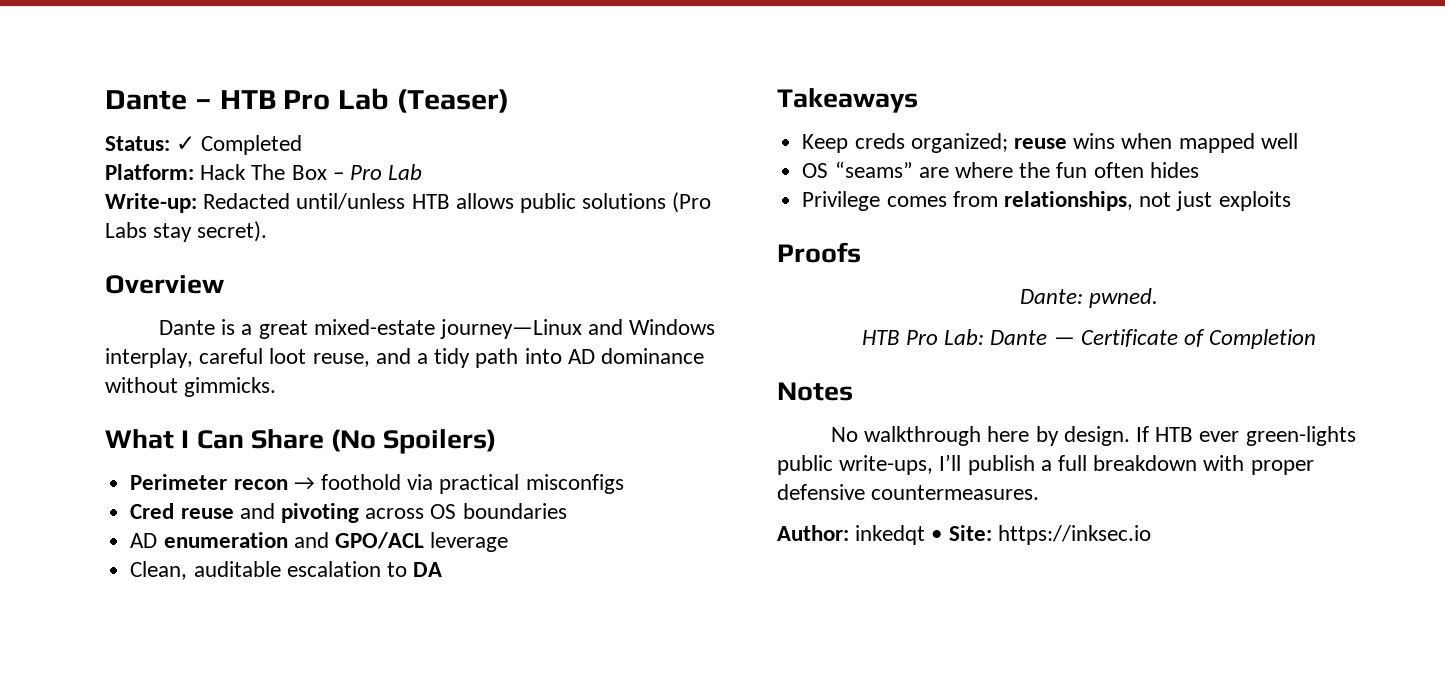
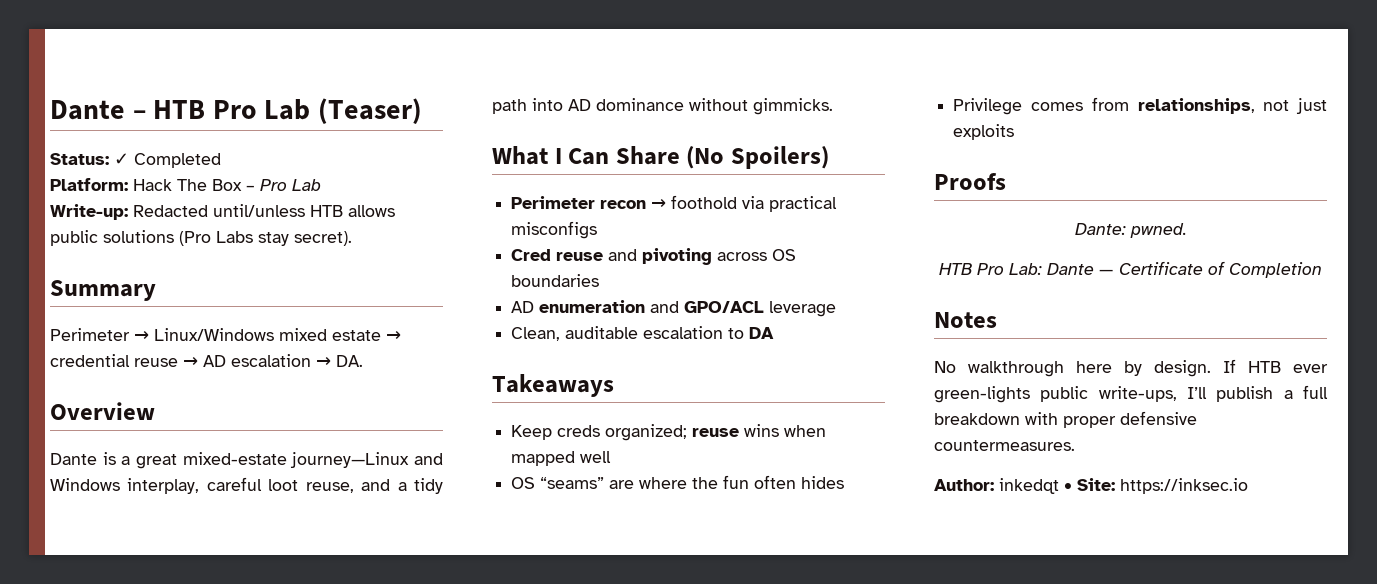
(268, 231) none -> [50,280,156,301] [50,328,401,341] [50,354,363,367] // Summary // Perimeter → Linux/Windows mixed estate → credential reuse → AD escalation → DA.

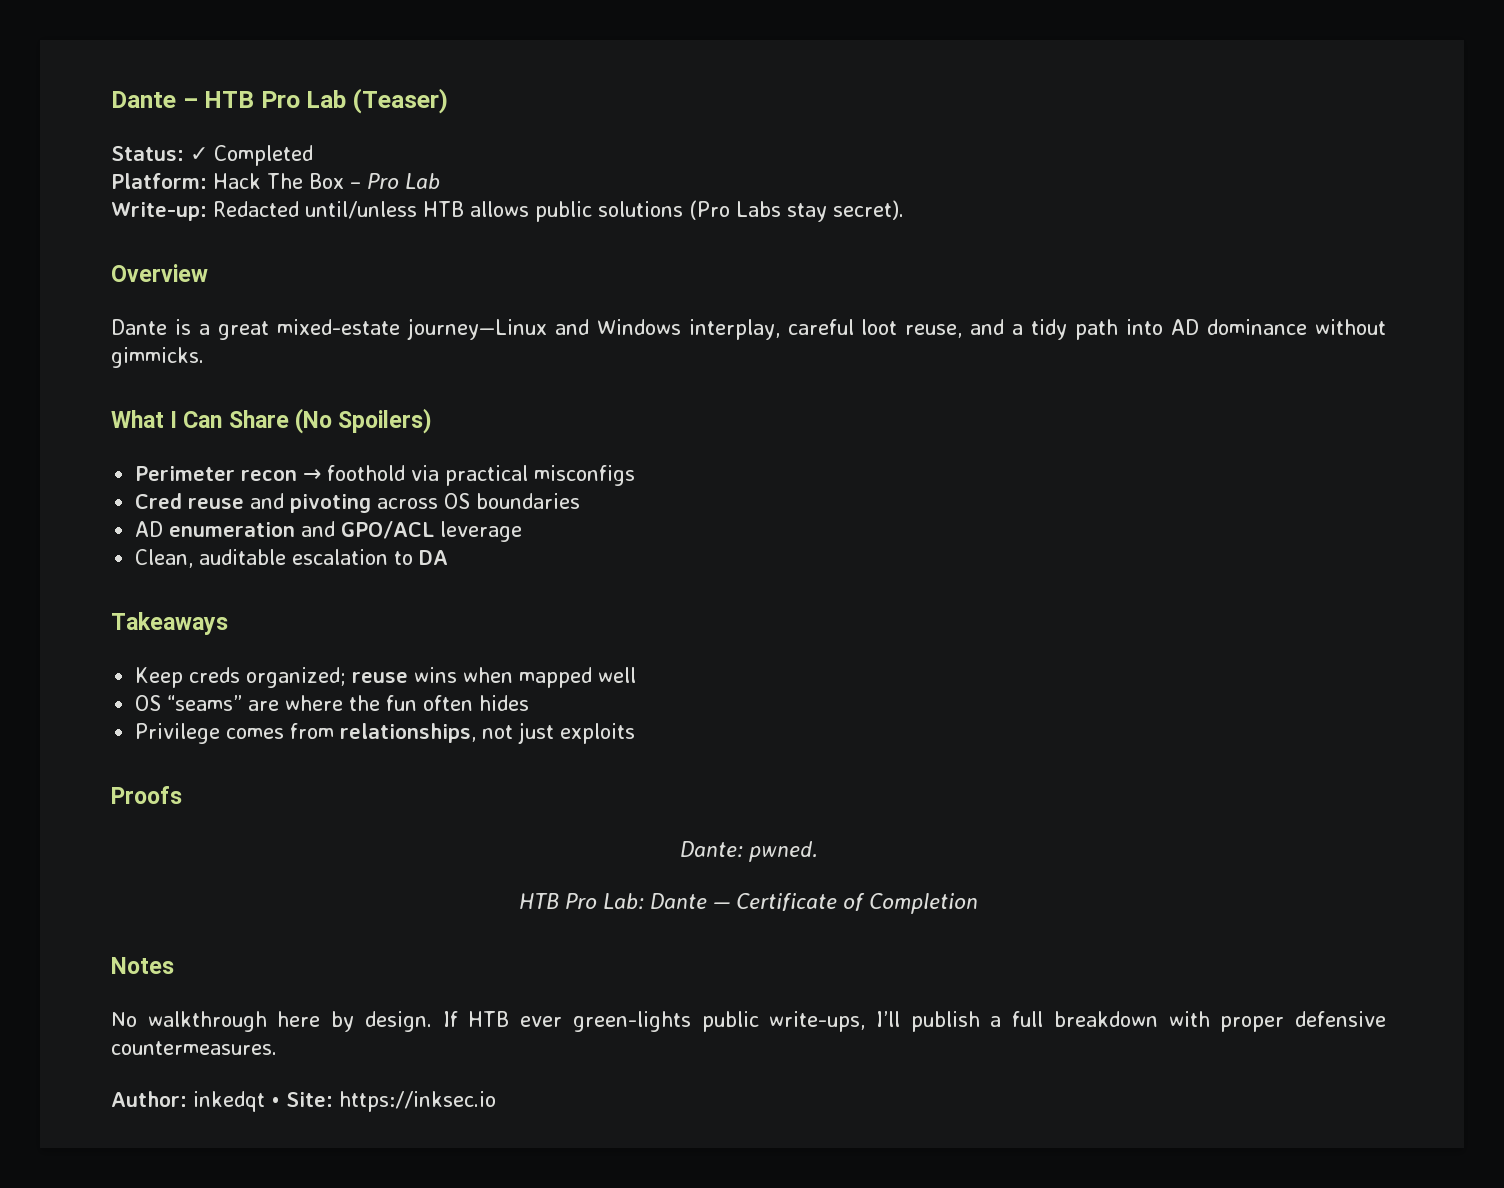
[50,280,156,301] [50,328,401,341] [50,354,363,367] // Summary // Perimeter → Linux/Windows mixed estate → credential reuse → AD escalation → DA. -> (904, 210) none

